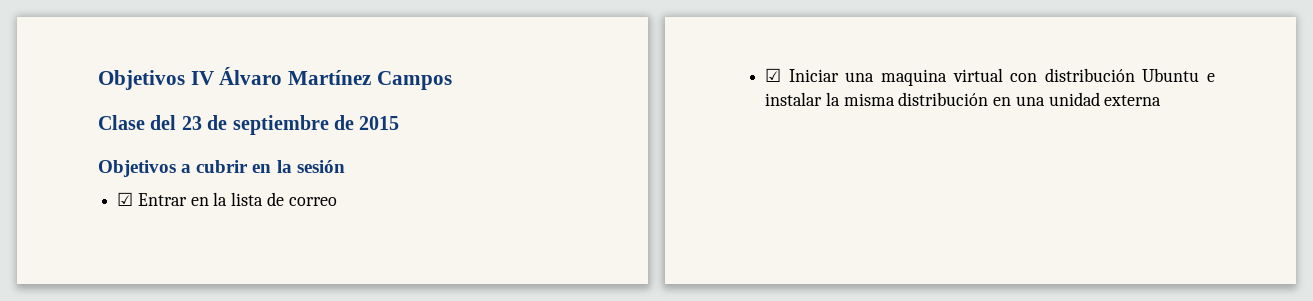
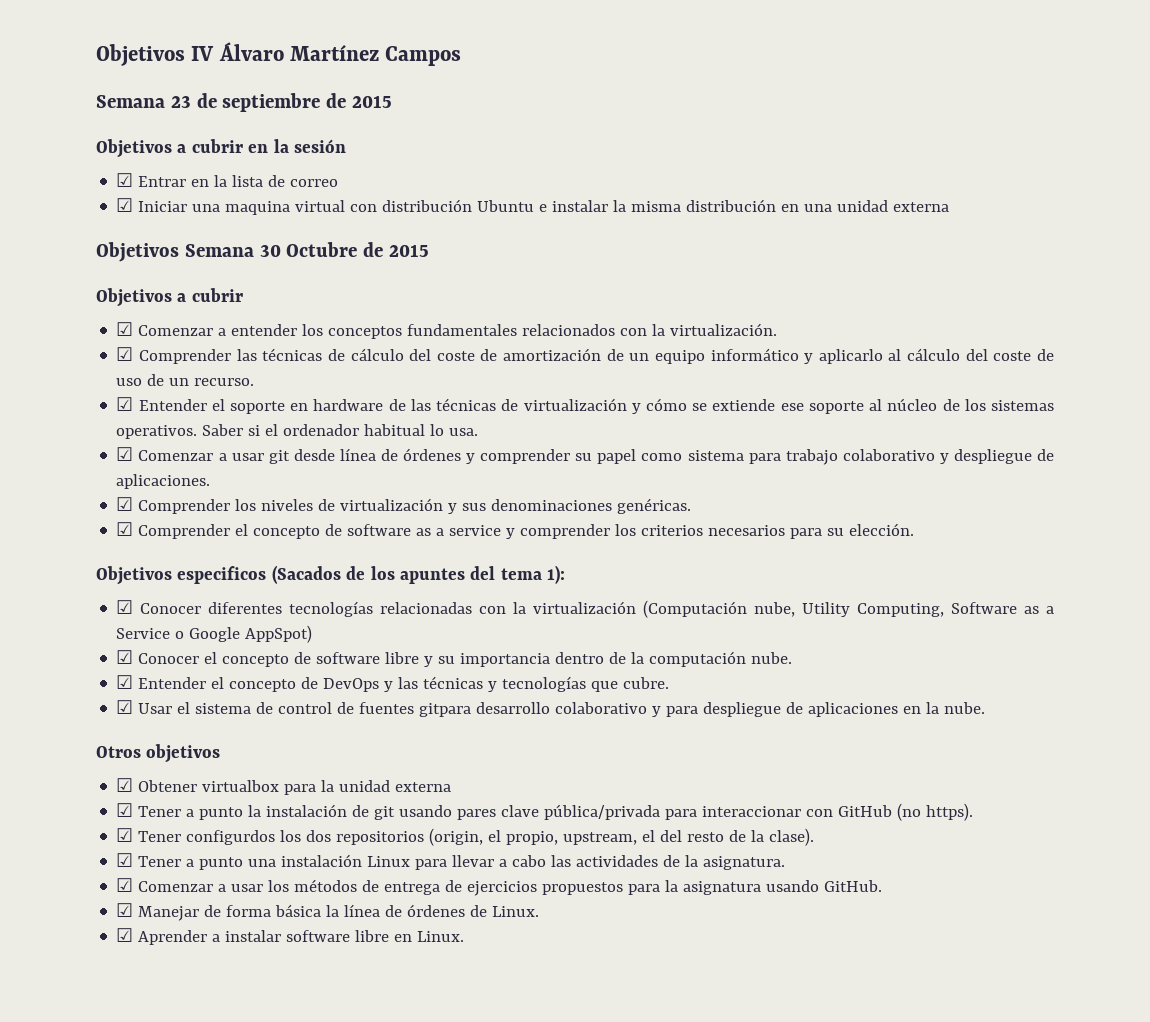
[98,115,177,130] Clase del -> [96,95,165,108] Semana
(1162, 100) none -> [96,242,430,262] [96,288,243,307] [116,322,778,339] [116,347,1055,364] [116,374,255,386] [116,397,1054,414] [116,424,479,439] [116,447,1054,465] [116,474,211,489] [116,497,692,514] [116,522,915,539] [96,565,566,585] [116,600,1055,618] [116,625,313,643] [116,650,793,667] [116,675,670,692] [116,700,986,717] [96,744,221,763] [116,778,452,795] [116,803,974,821] [116,828,815,846] [116,853,786,870] [116,878,883,896] [116,903,540,921] [116,928,465,945] // Objetivos Semana 30 Octubre de 2015 // Objetivos a cubrir // ☑ Comenzar a entender los conceptos fundamentales relacionados con la virtualización. // ☑ Comprender las técnicas de cálculo del coste de amortización de un equipo informático y aplicarlo al cálculo del coste de uso de un recurso. // ☑ Entender el soporte en hardware de las técnicas de virtualización y cómo se extiende ese soporte al núcleo de los sistemas operativos. Saber si el ordenador habitual lo usa. // ☑ Comenzar a usar git desde línea de órdenes y comprender su papel como sistema para trabajo colaborativo y despliegue de aplicaciones. // ☑ Comprender los niveles de virtualización y sus denominaciones genéricas. // ☑ Comprender el concepto de software as a service y comprender los criterios necesarios para su elección. // Objetivos especificos (Sacados de los apuntes del tema 1): // ☑ Conocer diferentes tecnologías relacionadas con la virtualización (Computación nube, Utility Computing, Software as a Service o Google AppSpot) // ☑ Conocer el concepto de software libre y su importancia dentro de la computación nube. // ☑ Entender el concepto de DevOps y las técnicas y tecnologías que cubre. // ☑ Usar el sistema de control de fuentes gitpara desarrollo colaborativo y para despliegue de aplicaciones en la nube. // Otros objetivos // ☑ Obtener virtualbox para la unidad externa // ☑ Tener a punto la instalación de git usando pares clave pública/privada para interaccionar con GitHub (no https). // ☑ Tener configurdos los dos repositorios (origin, el propio, upstream, el del resto de la clase). // ☑ Tener a punto una instalación Linux para llevar a cabo las actividades de la asignatura. // ☑ Comenzar a usar los métodos de entrega de ejercicios propuestos para la asignatura usando GitHub. // ☑ Manejar de forma básica la línea de órdenes de Linux. // ☑ Aprender a instalar software libre en Linux.

